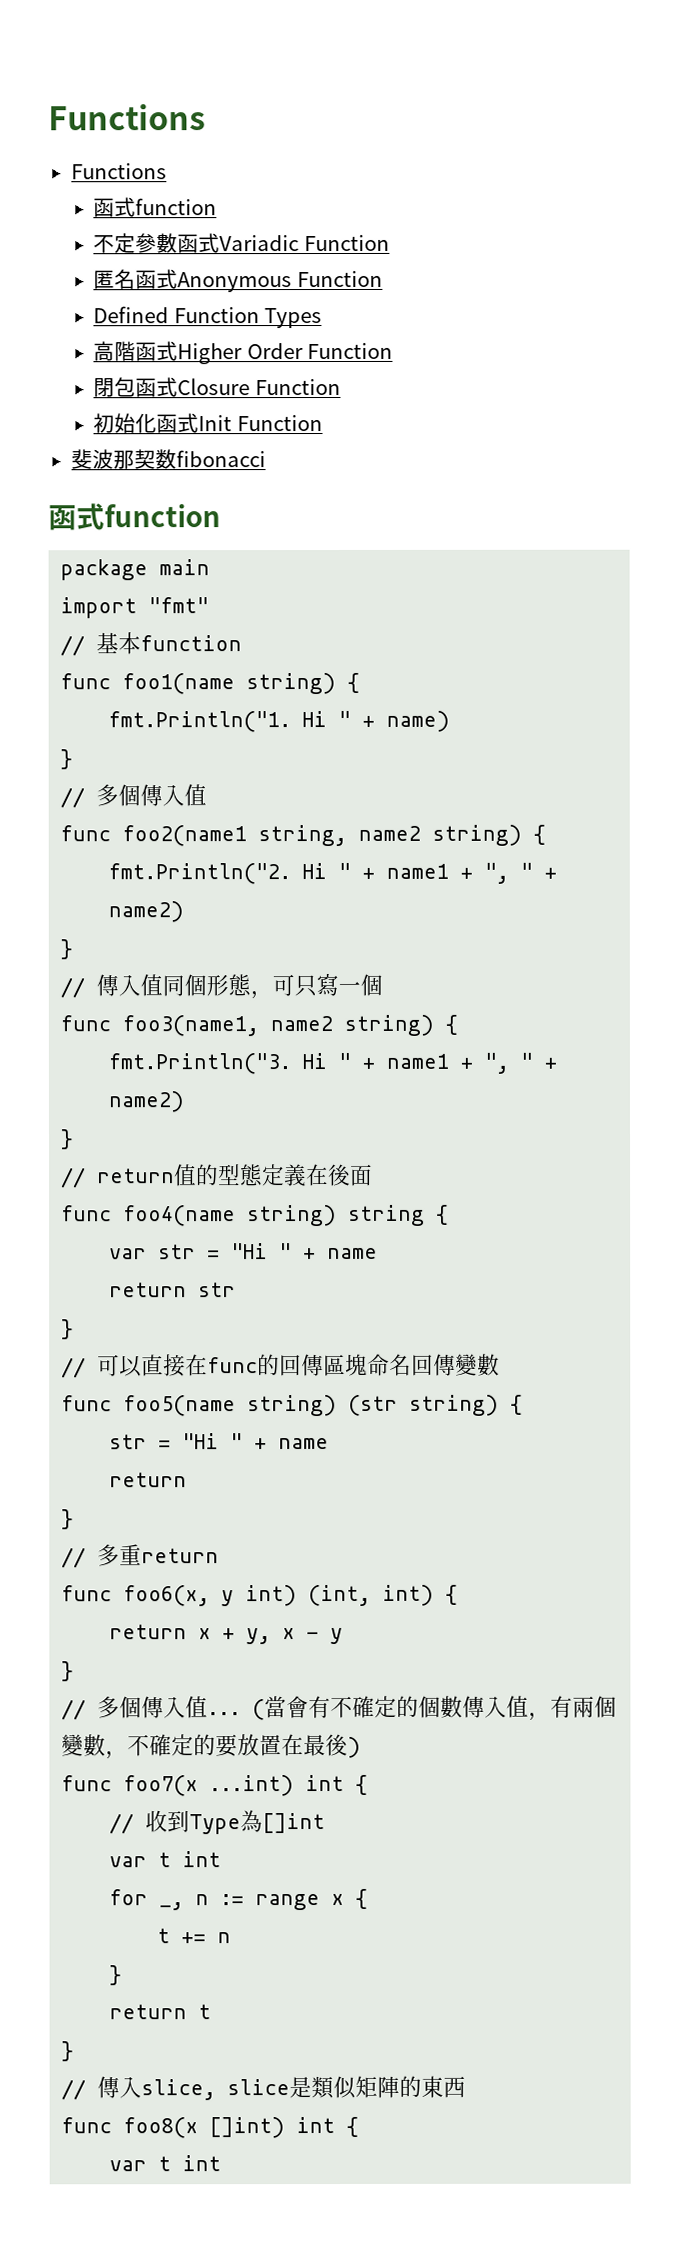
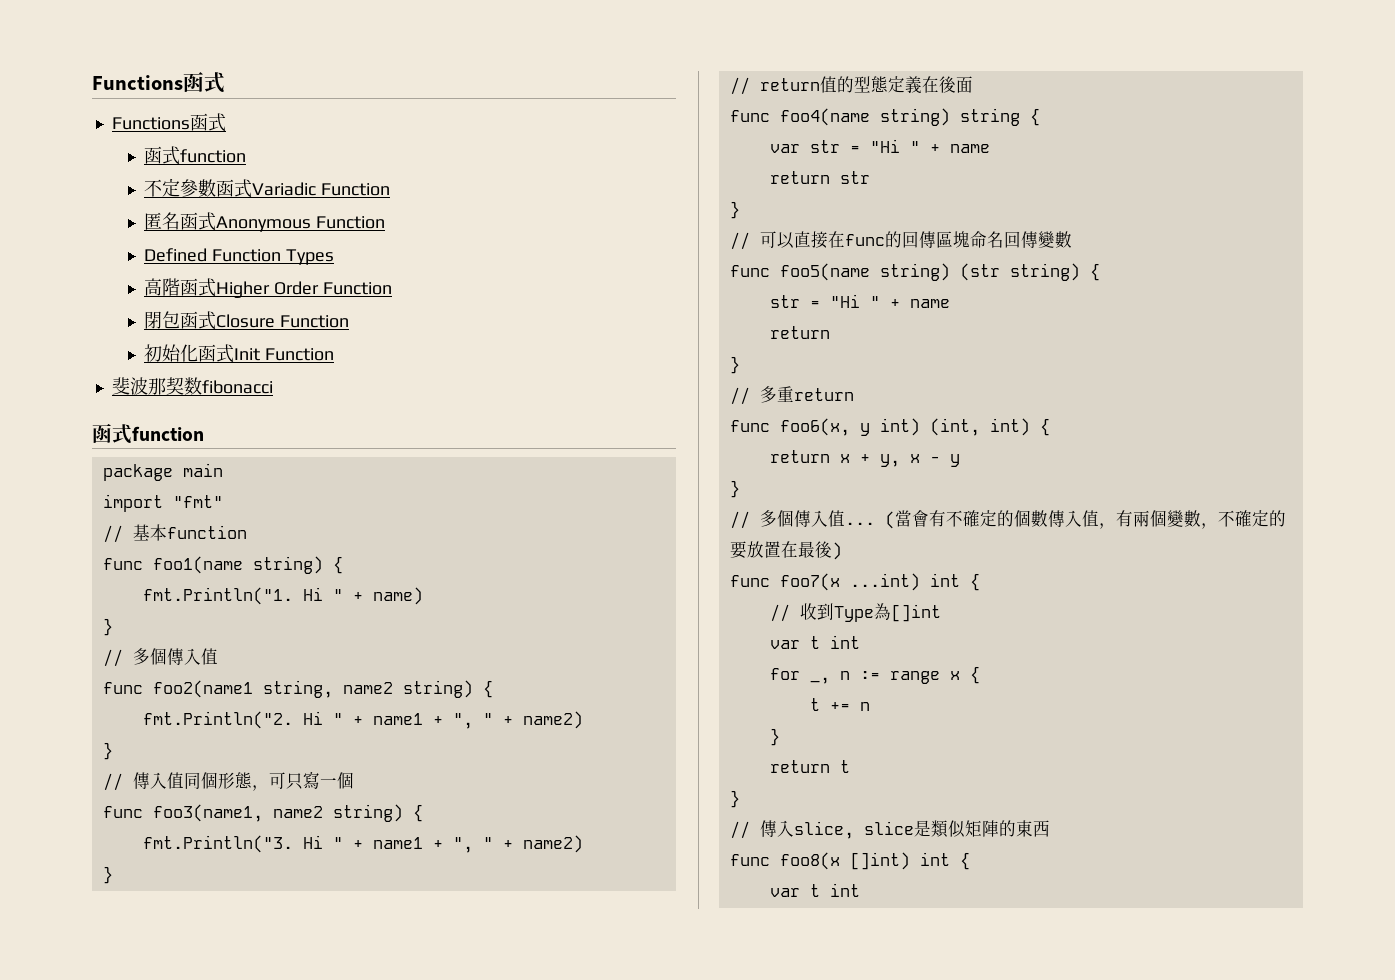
[48,104,206,131] [70,163,167,180] Functions // Functions -> [92,72,225,93] [111,113,226,132] Functions函式 // Functions函式

